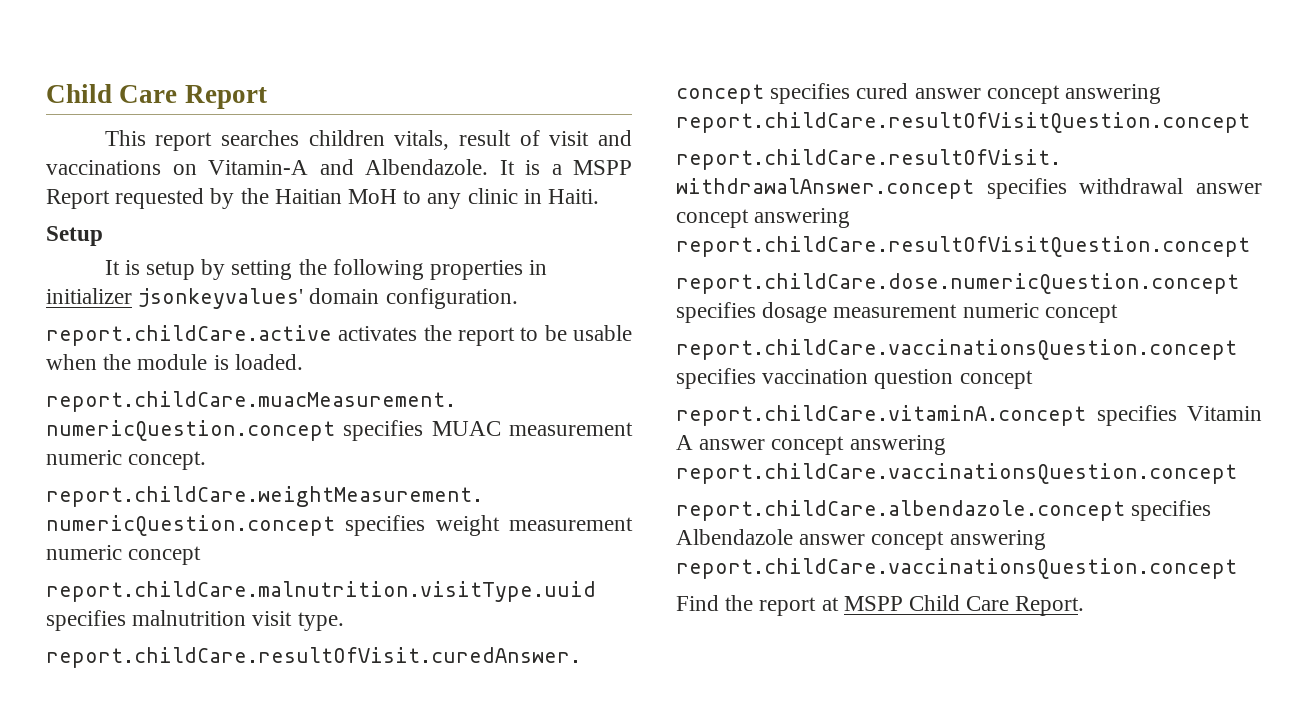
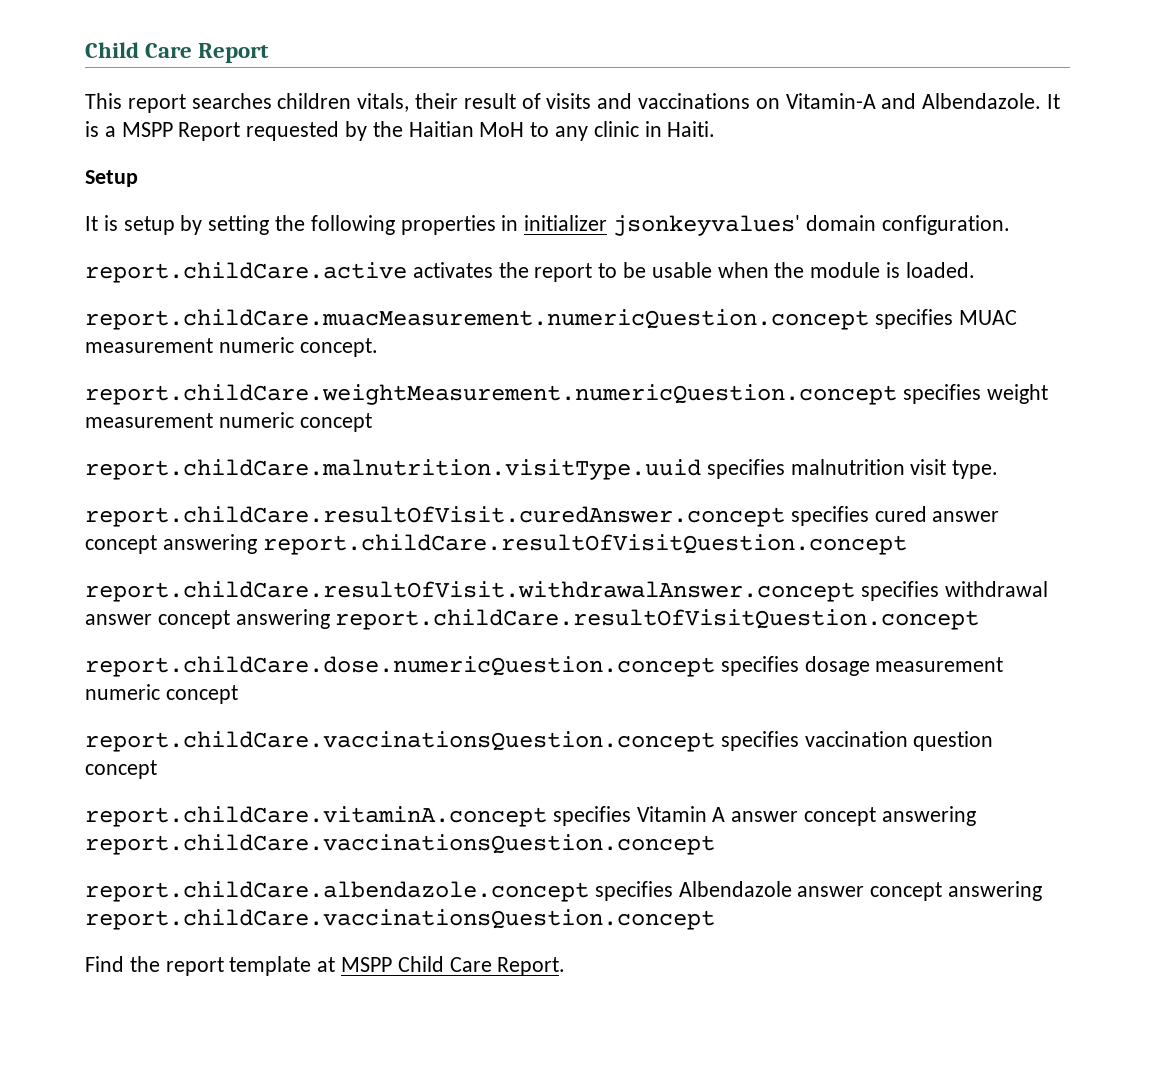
(450, 140) none -> [415,93,459,109] their
[549,131,590,146] visit -> [546,93,592,109] visits
(817, 606) none -> [229,956,312,976] template

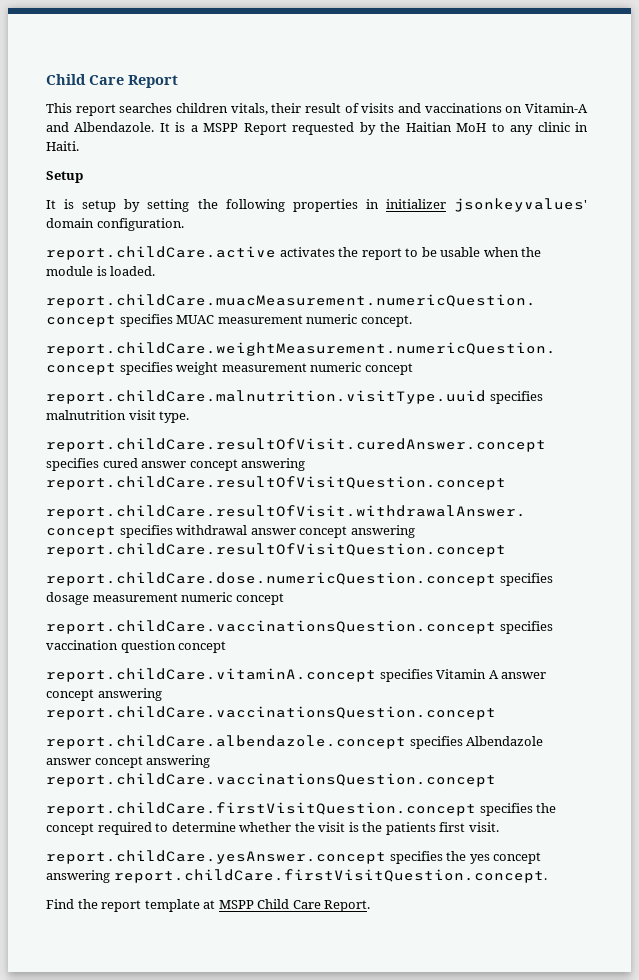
(715, 919) none -> [46,802,557,816] [46,822,499,835] [46,850,542,864] [46,869,547,883] // report.childCare.firstVisitQuestion.concept specifies the concept required to determine whether the visit is the patients first visit. // report.childCare.yesAnswer.concept specifies the yes concept answering report.childCare.firstVisitQuestion.concept.

